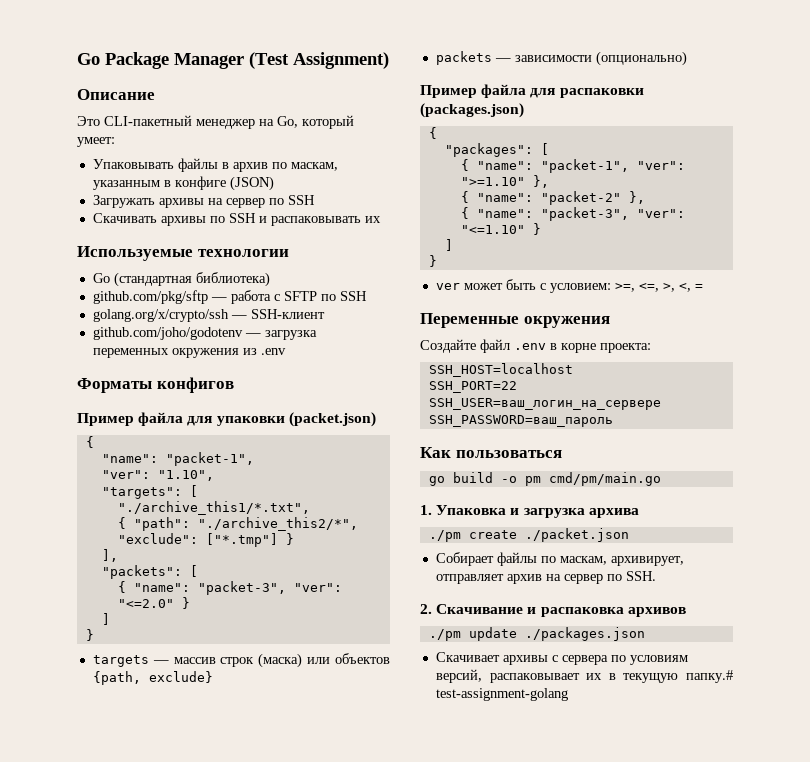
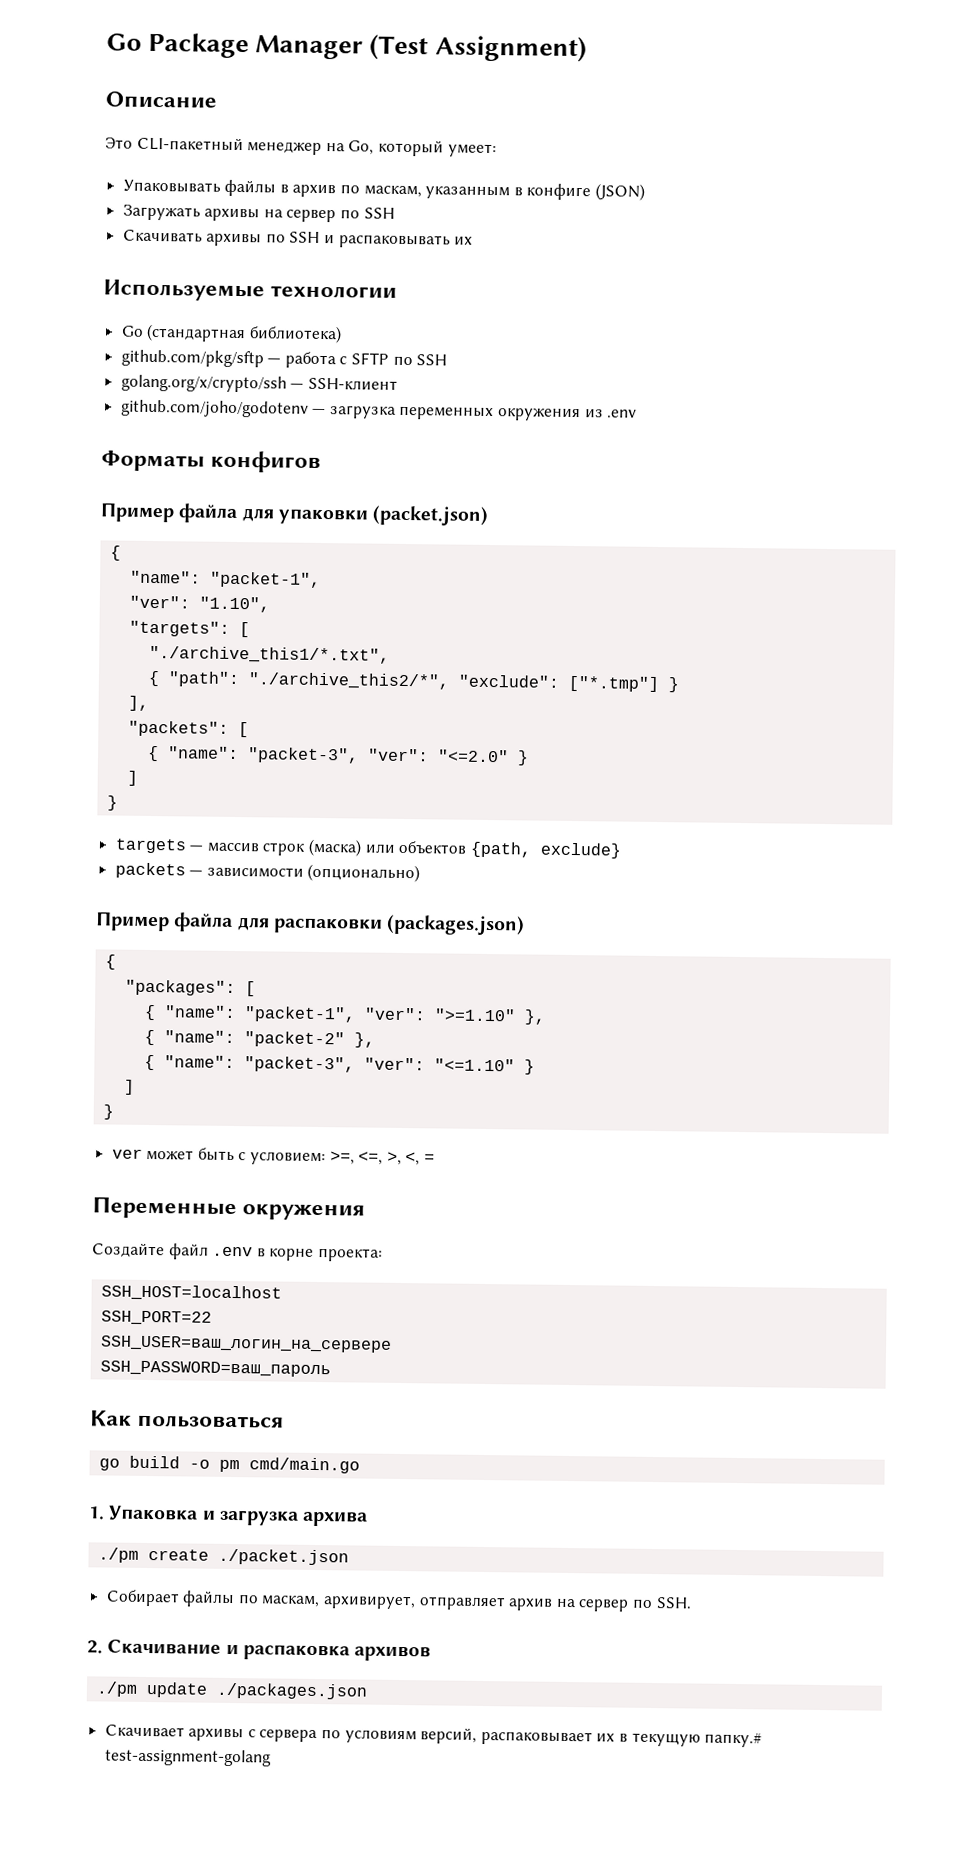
[548,472,661,486] cmd/pm/main.go -> [249,1457,361,1474] cmd/main.go

